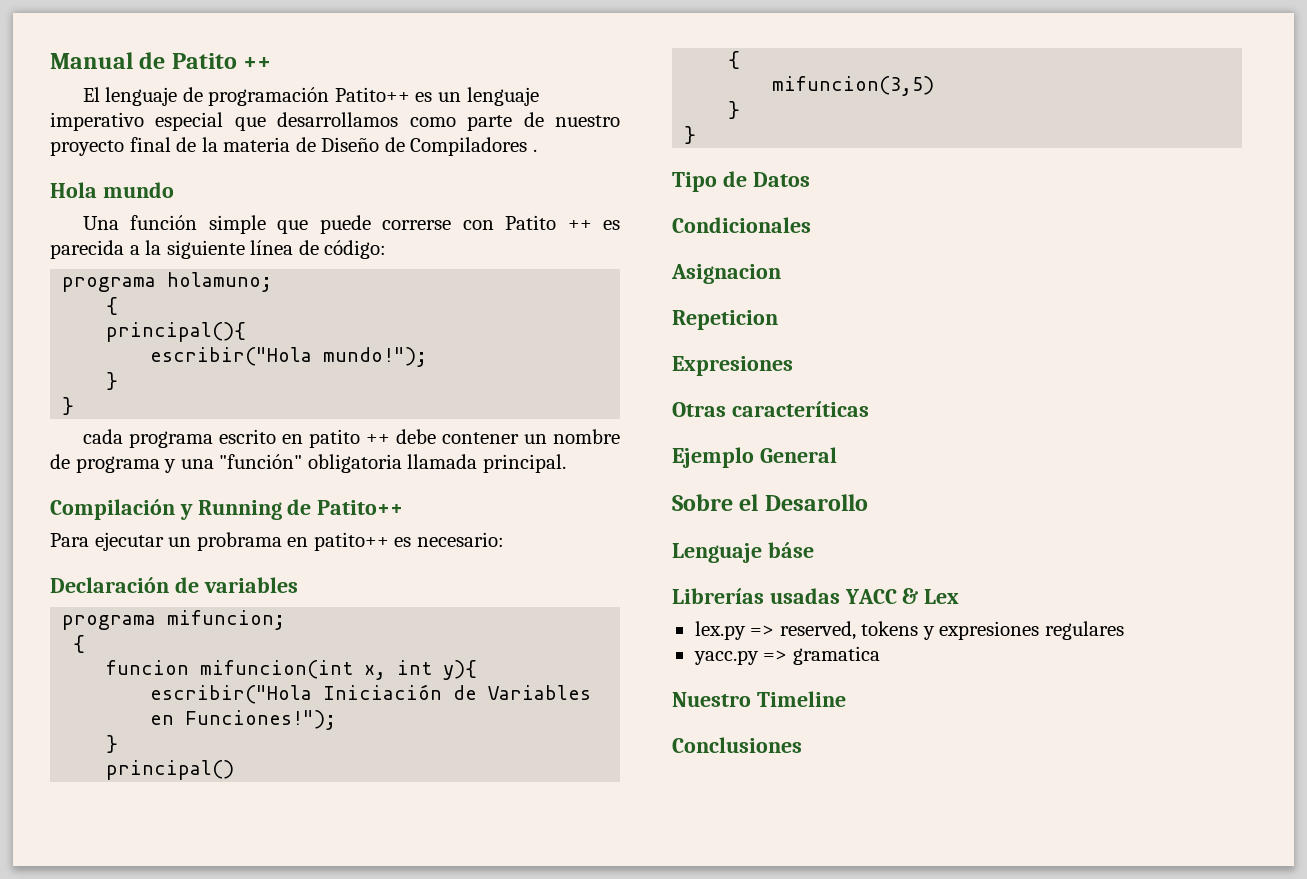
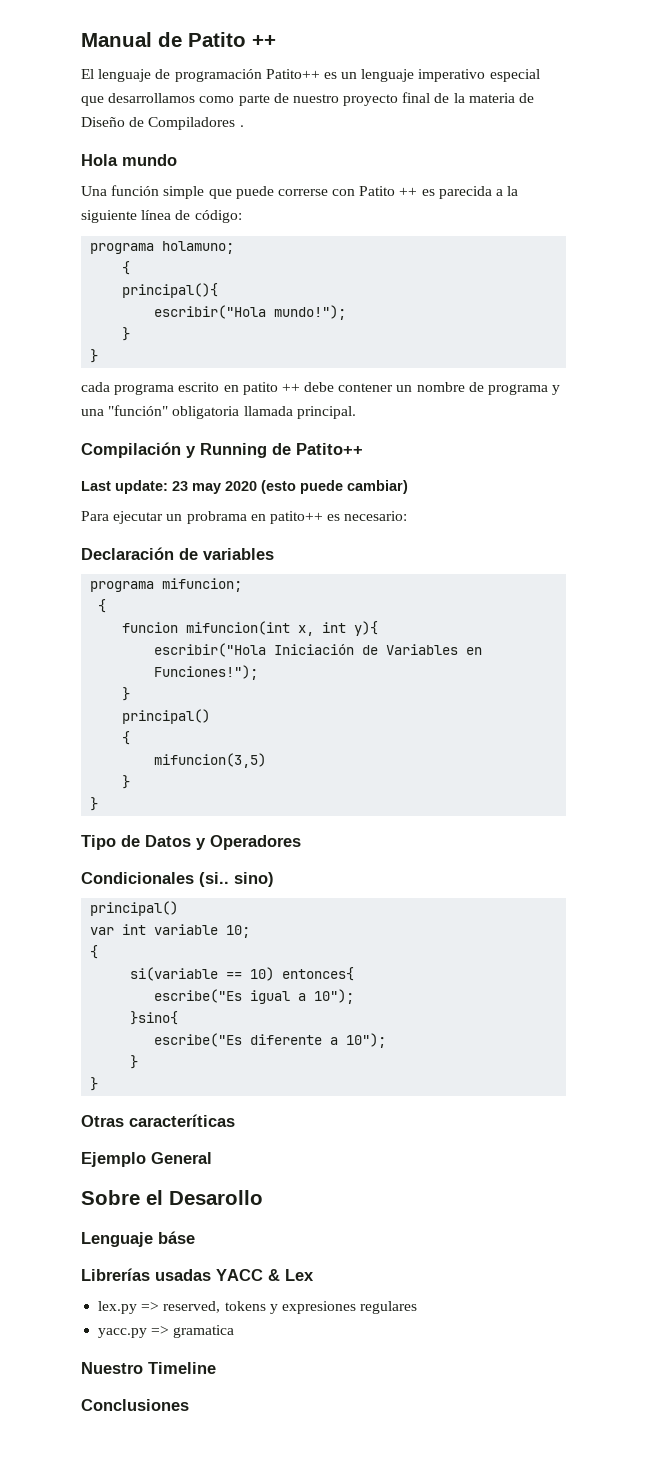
(404, 507) none -> [81,480,408,494] // Last update: 23 may 2020 (esto puede cambiar)
(810, 179) none -> [196,835,301,850] y Operadores
[671,264,781,284] [672,310,778,330] [672,356,793,376] // Asignacion // Repeticion // Expresiones -> [199,872,274,887] [90,901,179,916] [90,924,251,938] [90,945,99,959] [130,967,355,981] [154,989,355,1004] [130,1011,179,1025] [154,1033,387,1048] [130,1055,139,1069] [90,1077,99,1091] (si.. sino) // principal() // var int variable 10; // { // si(variable == 10) entonces{ // escribe("Es igual a 10"); // }sino{ // escribe("Es diferente a 10"); // } // }

